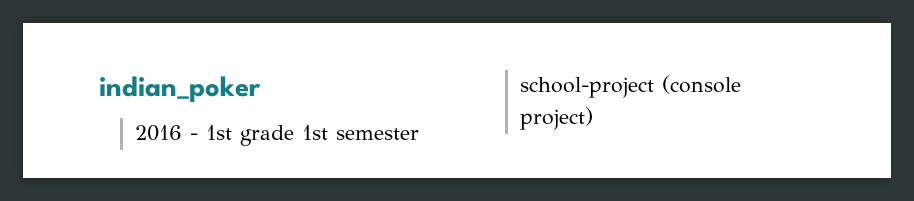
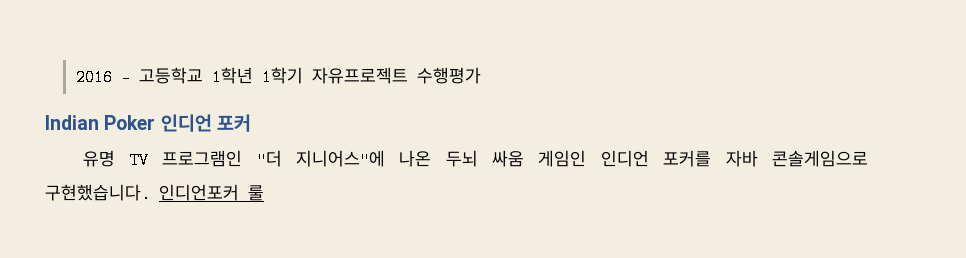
[99,76,261,102] indian_poker // -> (75, 77) none
[205,125,419,146] [519,75,741,98] [519,107,593,130] 1st grade 1st semester school-project (console project) -> [138,67,481,86] [45,114,251,132] [83,150,868,169] [45,184,264,203] 고등학교 1학년 1학기 자유프로젝트 수행평가 // Indian Poker 인디언 포커 // 유명 TV 프로그램인 "더 지니어스"에 나온 두뇌 싸움 게임인 인디언 포커를 자바 콘솔게임으로 구현했습니다. 인디언포커 룰

